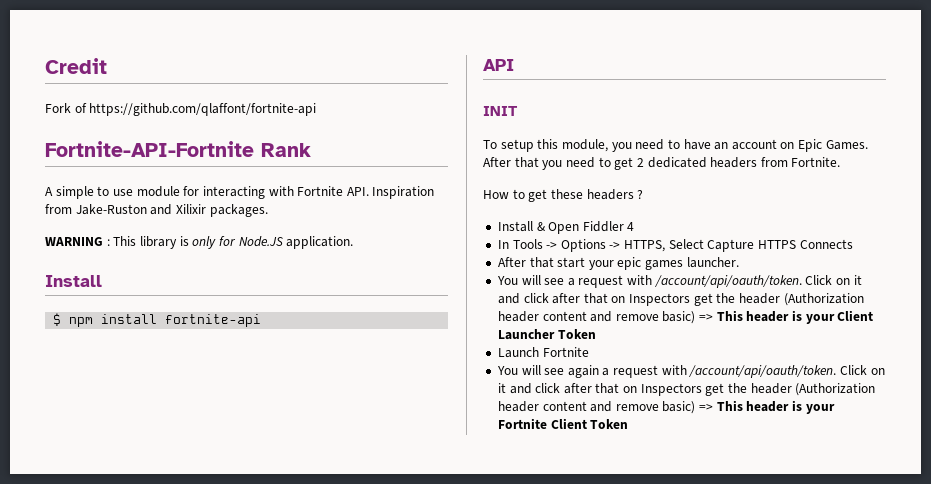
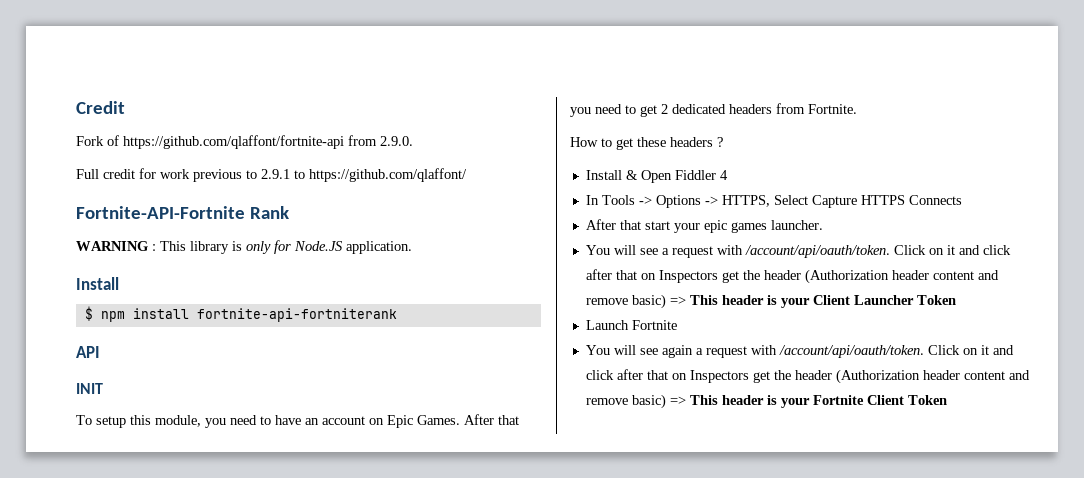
[45,141,311,157] [45,186,435,199] [45,204,268,217] // Fortnite-API-Fortnite Rank // A simple to use module for interacting with Fortnite API. Inspiration from Jake-Ruston and Xilixir packages. -> [348,135,413,146] [76,168,467,182] [76,206,289,219] from 2.9.0. // Full credit for work previous to 2.9.1 to https://github.com/qlaffont/ // Fortnite-API-Fortnite Rank
[165,314,262,327] fortnite-api -> [196,308,397,322] fortnite-api-fortniterank

